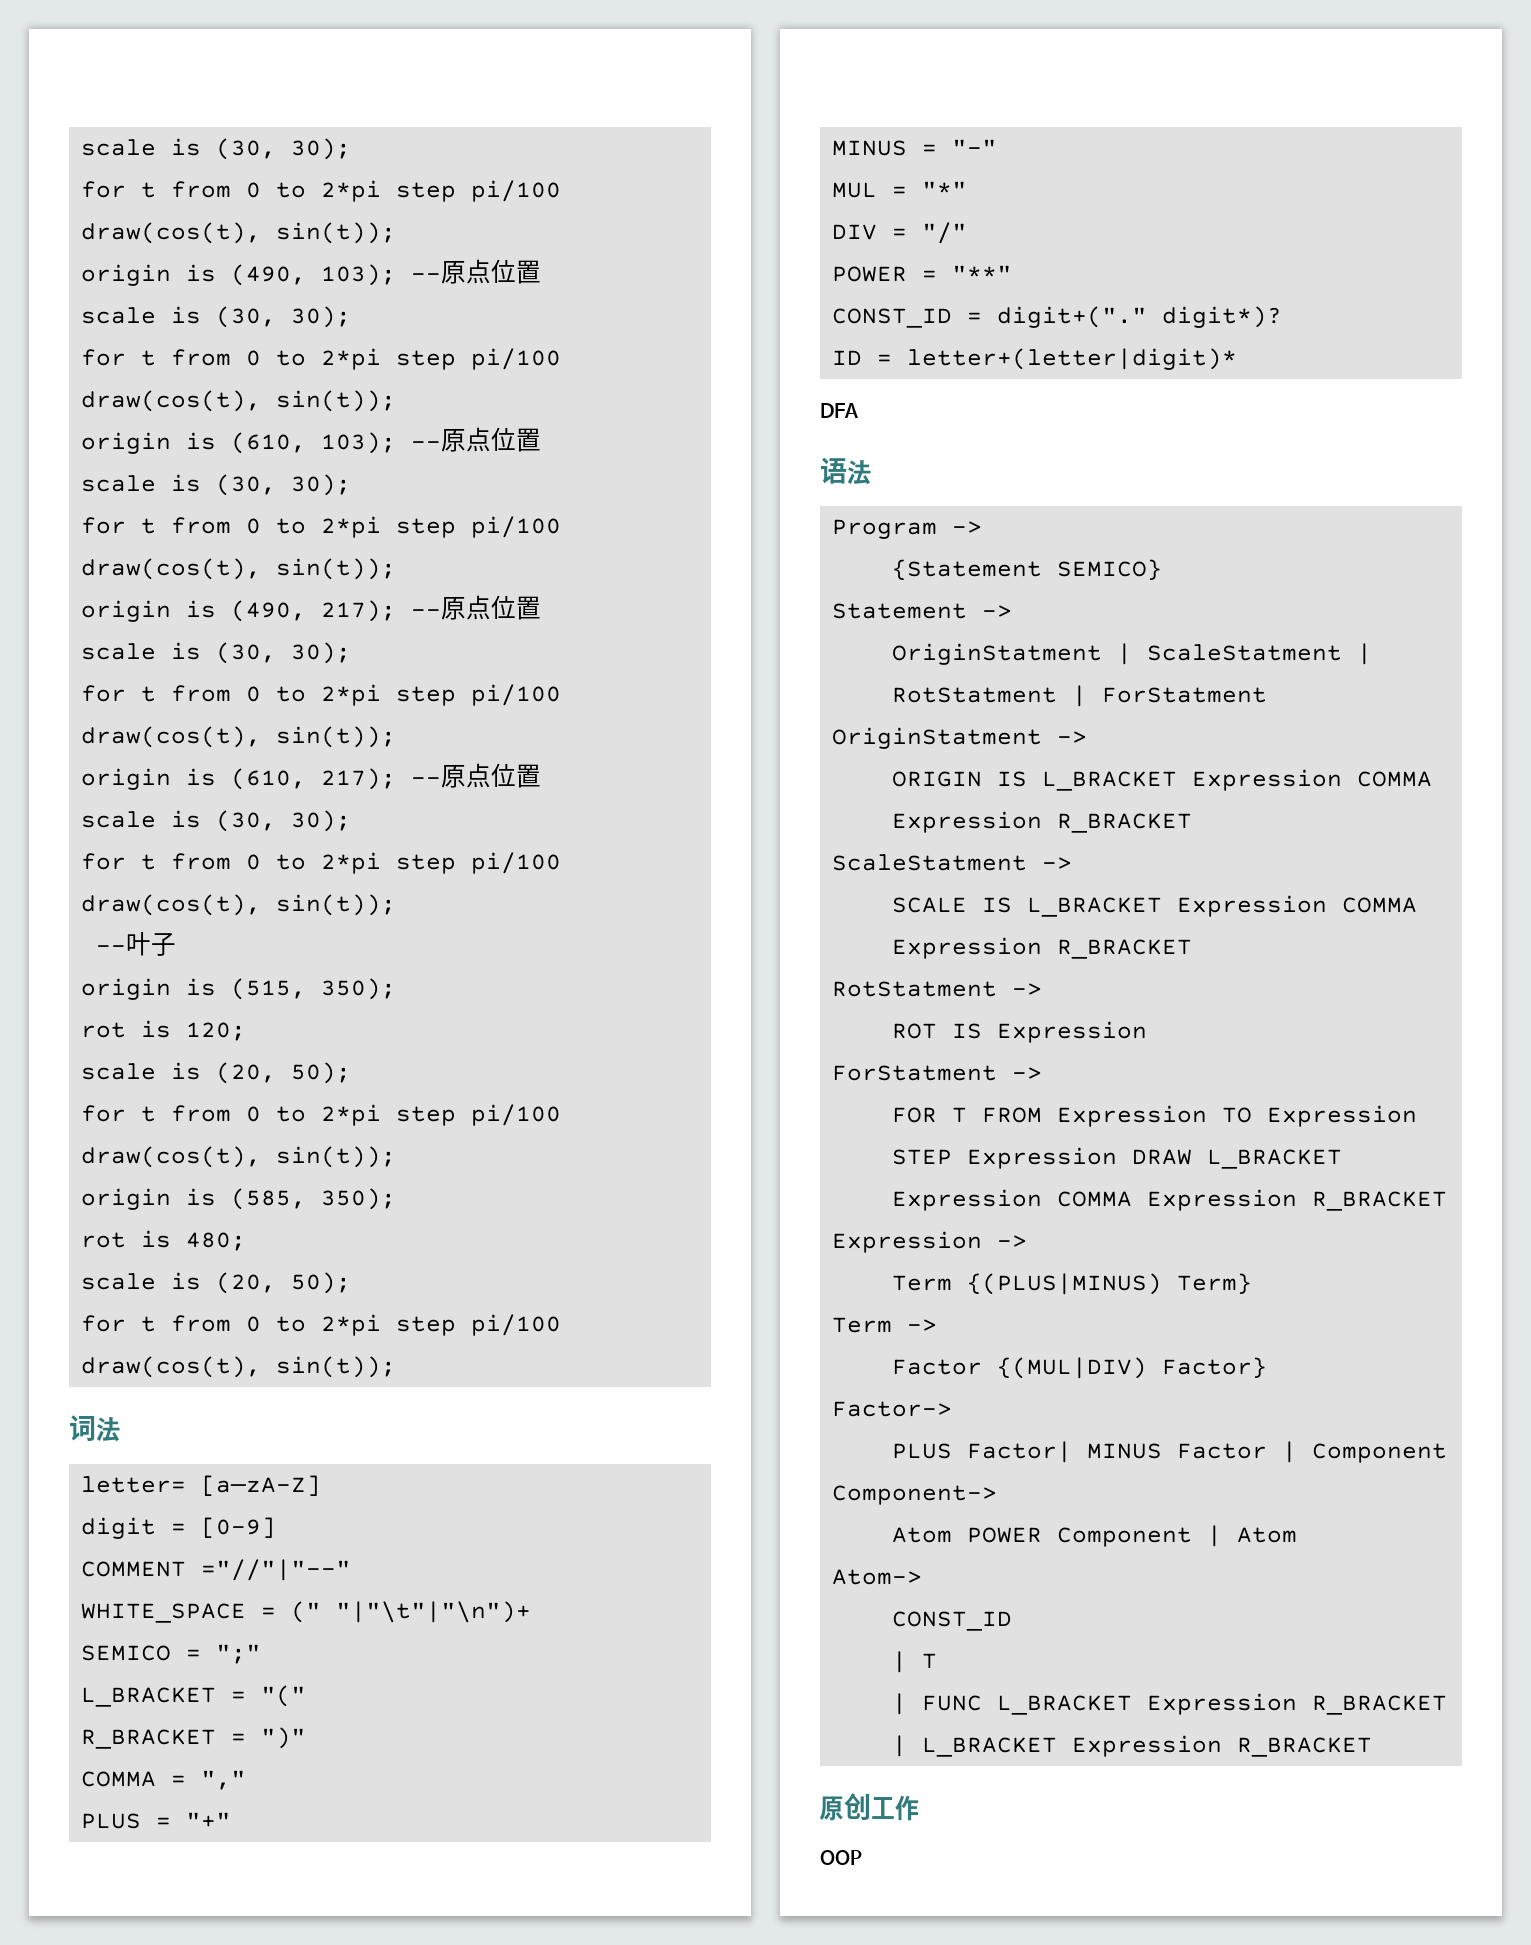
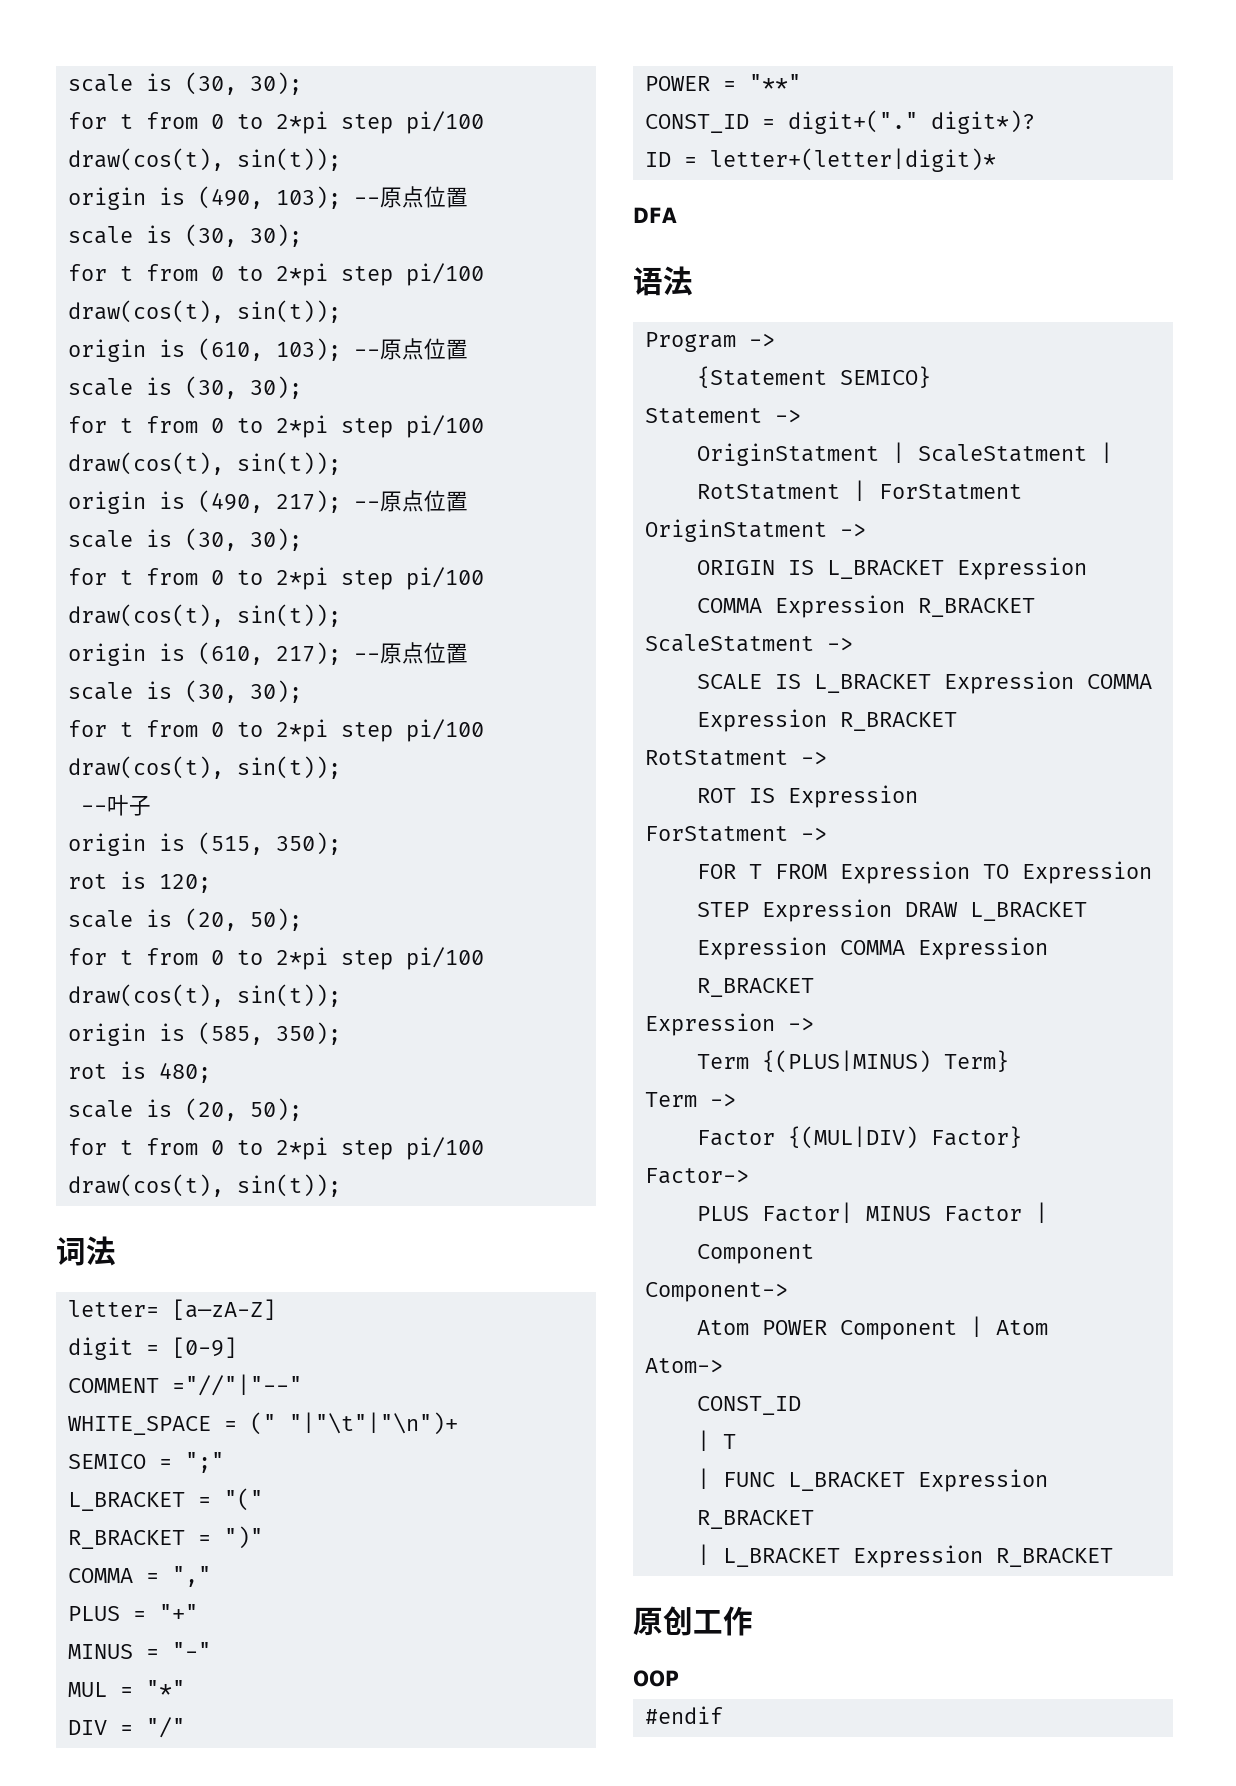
(862, 1857) none -> [645,1706,724,1724] // #endif

